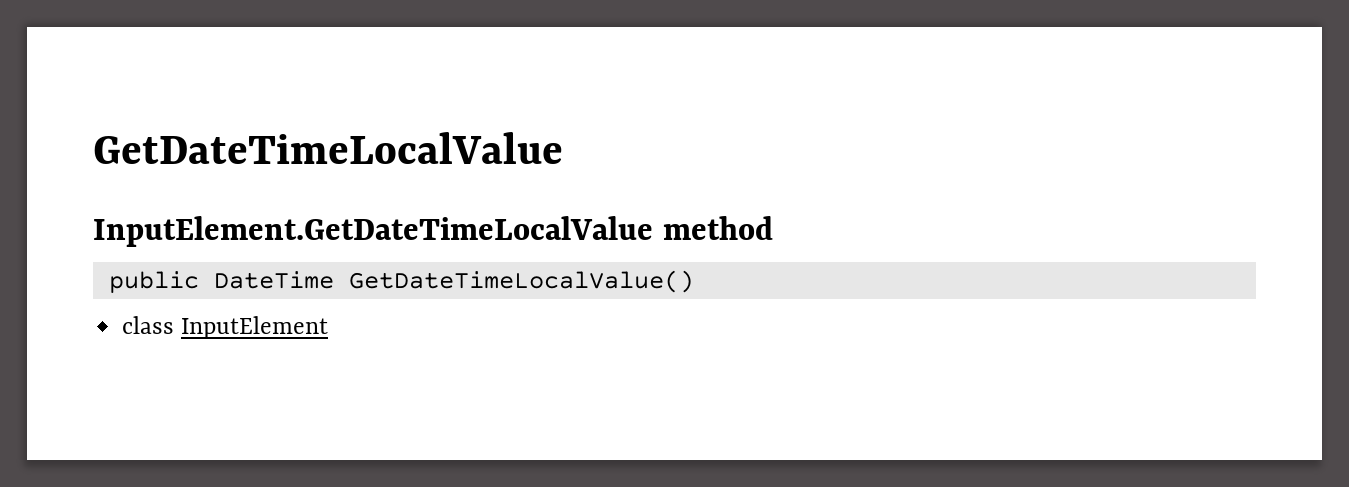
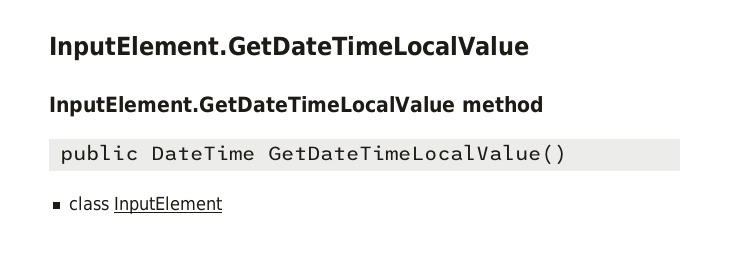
[93,132,563,164] GetDateTimeLocalValue -> [49,36,529,61] InputElement.GetDateTimeLocalValue

